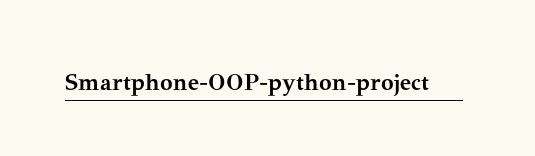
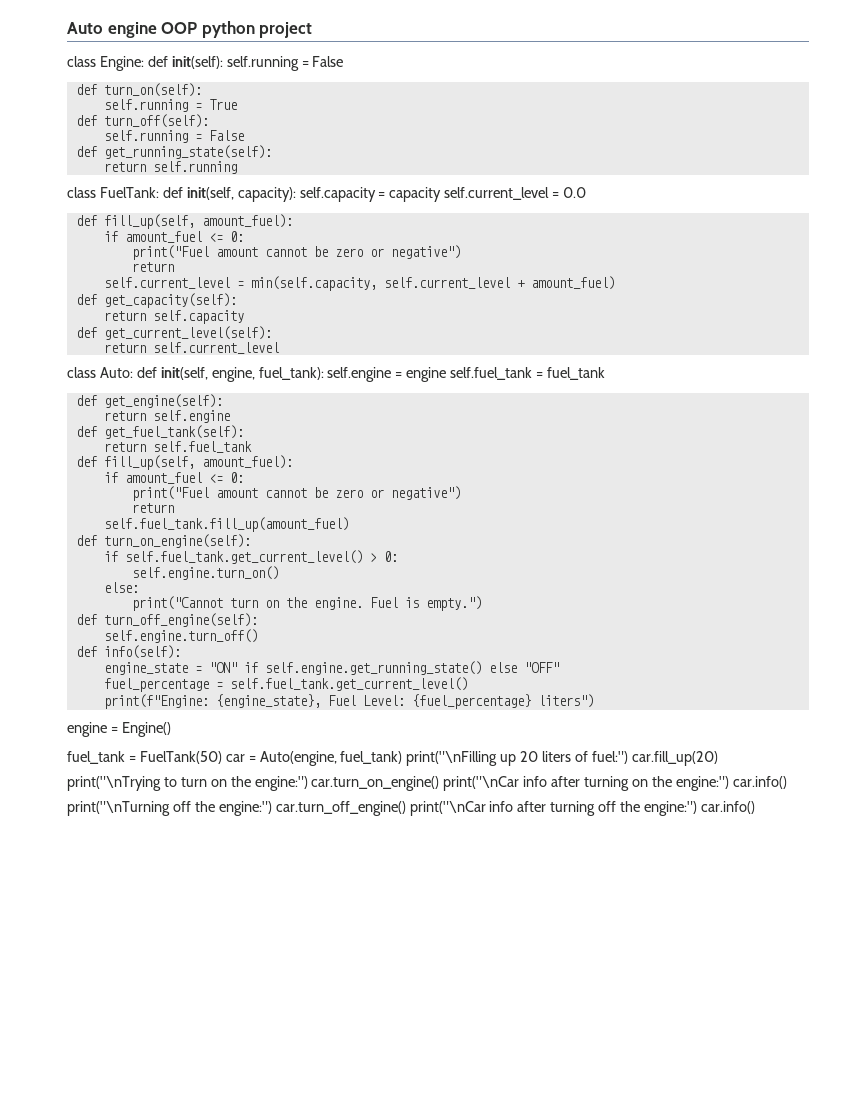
[65,73,429,96] Smartphone-OOP-python-project -> [67,21,313,38] [67,56,344,71] [75,83,202,97] [103,99,237,112] [75,114,209,128] [103,130,244,143] [75,145,272,159] [103,161,237,174] [67,187,587,202] [75,214,293,229] [103,231,244,243] [131,245,461,260] [131,262,174,272] [103,276,615,291] [75,293,237,308] [103,310,244,324] [75,326,272,340] [103,342,279,354] [67,367,606,382] [75,394,223,408] [103,410,230,423] [75,425,244,439] [103,441,252,453] [75,455,293,470] [103,472,244,484] [131,486,461,501] [131,503,174,513] [103,517,349,532] [75,534,251,548] [103,550,398,564] [131,566,279,580] [103,582,139,593] [131,596,482,611] [75,613,258,627] [103,629,258,643] [75,645,181,659] [103,661,559,675] [103,677,468,692] [103,694,594,709] [67,722,171,737] [67,751,718,766] [67,776,787,791] [67,801,755,816] Auto engine OOP python project // class Engine: def init(self): self.running = False // def turn_on(self): // self.running = True // def turn_off(self): // self.running = False // def get_running_state(self): // return self.running // class FuelTank: def init(self, capacity): self.capacity = capacity self.current_level = 0.0 // def fill_up(self, amount_fuel): // if amount_fuel <= 0: // print("Fuel amount cannot be zero or negative") // return // self.current_level = min(self.capacity, self.current_level + amount_fuel) // def get_capacity(self): // return self.capacity // def get_current_level(self): // return self.current_level // class Auto: def init(self, engine, fuel_tank): self.engine = engine self.fuel_tank = fuel_tank // def get_engine(self): // return self.engine // def get_fuel_tank(self): // return self.fuel_tank // def fill_up(self, amount_fuel): // if amount_fuel <= 0: // print("Fuel amount cannot be zero or negative") // return // self.fuel_tank.fill_up(amount_fuel) // def turn_on_engine(self): // if self.fuel_tank.get_current_level() > 0: // self.engine.turn_on() // else: // print("Cannot turn on the engine. Fuel is empty.") // def turn_off_engine(self): // self.engine.turn_off() // def info(self): // engine_state = "ON" if self.engine.get_running_state() else "OFF" // fuel_percentage = self.fuel_tank.get_current_level() // print(f"Engine: {engine_state}, Fuel Level: {fuel_percentage} liters") // engine = Engine() // fuel_tank = FuelTank(50) car = Auto(engine, fuel_tank) print("\nFilling up 20 liters of fuel:") car.fill_up(20) // print("\nTrying to turn on the engine:") car.turn_on_engine() print("\nCar info after turning on the engine:") car.info() // print("\nTurning off the engine:") car.turn_off_engine() print("\nCar info after turning off the engine:") car.info()

